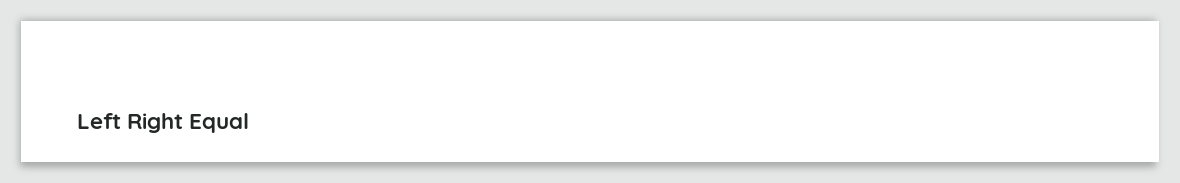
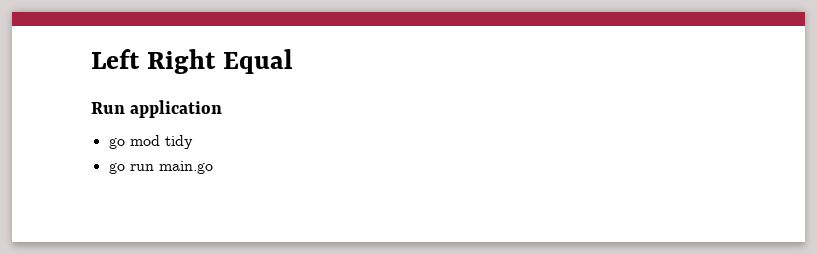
(250, 123) none -> [91,100,223,118] [108,135,193,149] [108,161,213,174] // Run application // go mod tidy // go run main.go

